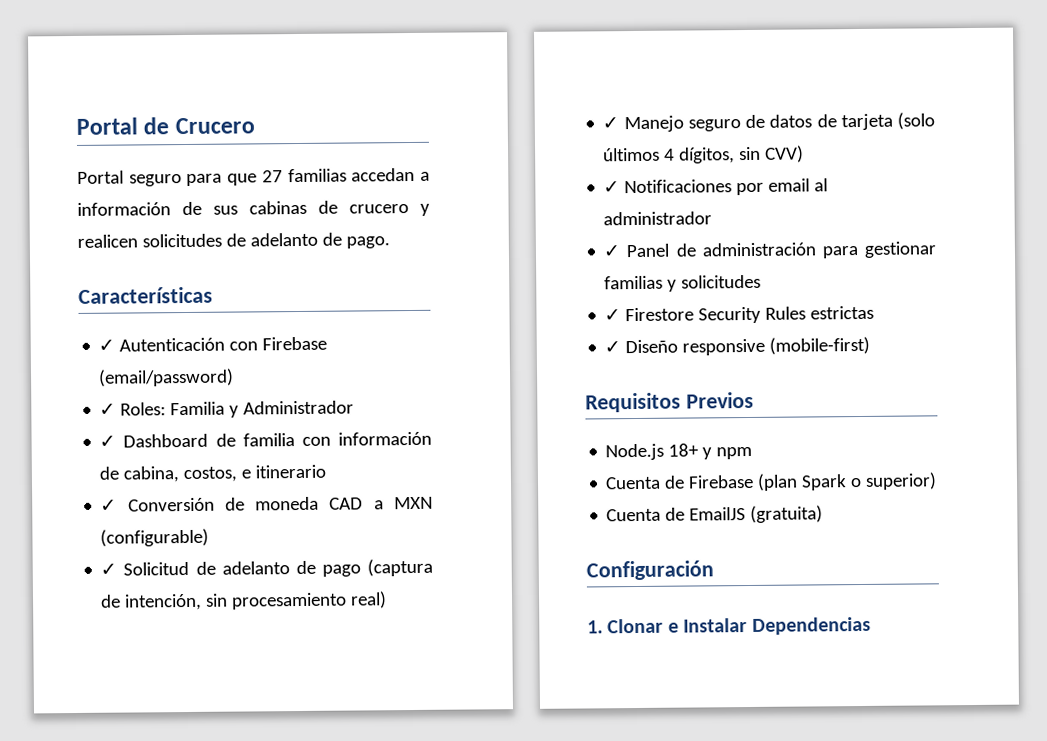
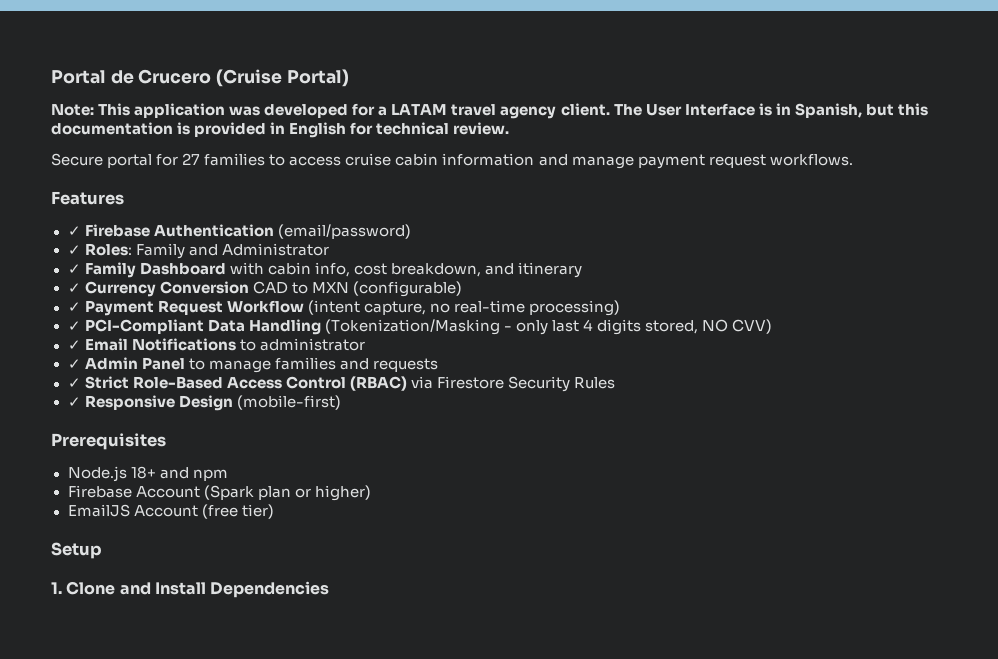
[77,167,431,187] [77,200,430,216] [77,232,390,249] [78,286,213,304] [98,336,328,352] [98,368,235,387] [99,400,355,418] [99,431,432,448] [99,464,327,483] [100,496,433,512] [100,528,210,547] [100,558,433,577] [100,591,388,611] [602,112,935,133] [603,145,805,164] [603,178,829,196] [603,211,713,226] [603,241,937,259] [604,274,762,292] [604,309,622,322] // Portal seguro para que 27 familias accedan a información de sus cabinas de crucero y realicen solicitudes de adelanto de pago. // Características // ✓ Autenticación con Firebase (email/password) // ✓ Roles: Familia y Administrador // ✓ Dashboard de familia con información de cabina, costos, e itinerario // ✓ Conversión de moneda CAD a MXN (configurable) // ✓ Solicitud de adelanto de pago (captura de intención, sin procesamiento real) // ✓ Manejo seguro de datos de tarjeta (solo últimos 4 dígitos, sin CVV) // ✓ Notificaciones por email al administrador // ✓ Panel de administración para gestionar familias y solicitudes // ✓ -> [216,69,349,87] [51,103,928,119] [51,122,510,138] [51,153,853,169] [51,191,124,205] [67,224,411,239] [67,243,329,259] [67,262,582,278] [67,281,462,297] [67,300,620,316] [67,319,773,335] [67,338,365,351] [67,357,438,373] [67,376,433,391] (Cruise Portal) // Note: This application was developed for a LATAM travel agency client. The User Interface is in Spanish, but this documentation is provided in English for technical review. // Secure portal for 27 families to access cruise cabin information and manage payment request workflows. // Features // ✓ Firebase Authentication (email/password) // ✓ Roles: Family and Administrator // ✓ Family Dashboard with cabin info, cost breakdown, and itinerary // ✓ Currency Conversion CAD to MXN (configurable) // ✓ Payment Request Workflow (intent capture, no real-time processing) // ✓ PCI-Compliant Data Handling (Tokenization/Masking - only last 4 digits stored, NO CVV) // ✓ Email Notifications to administrator // ✓ Admin Panel to manage families and requests // ✓ Strict Role-Based Access Control (RBAC) via
[810,305,875,320] [604,338,766,356] estrictas // ✓ Diseño responsive -> [67,395,233,411] // ✓ Responsive Design
[585,391,754,413] Requisitos Previos -> [51,433,166,450] Prerequisites
[702,447,713,460] y -> [159,467,189,479] and
[605,472,938,491] [606,505,824,523] [586,560,714,581] [587,616,871,635] Cuenta de Firebase (plan Spark o superior) // Cuenta de EmailJS (gratuita) // Configuración // 1. Clonar e Instalar Dependencias -> [67,485,371,501] [67,504,274,519] [51,542,102,559] [51,581,330,598] Firebase Account (Spark plan or higher) // EmailJS Account (free tier) // Setup // 1. Clone and Install Dependencies

